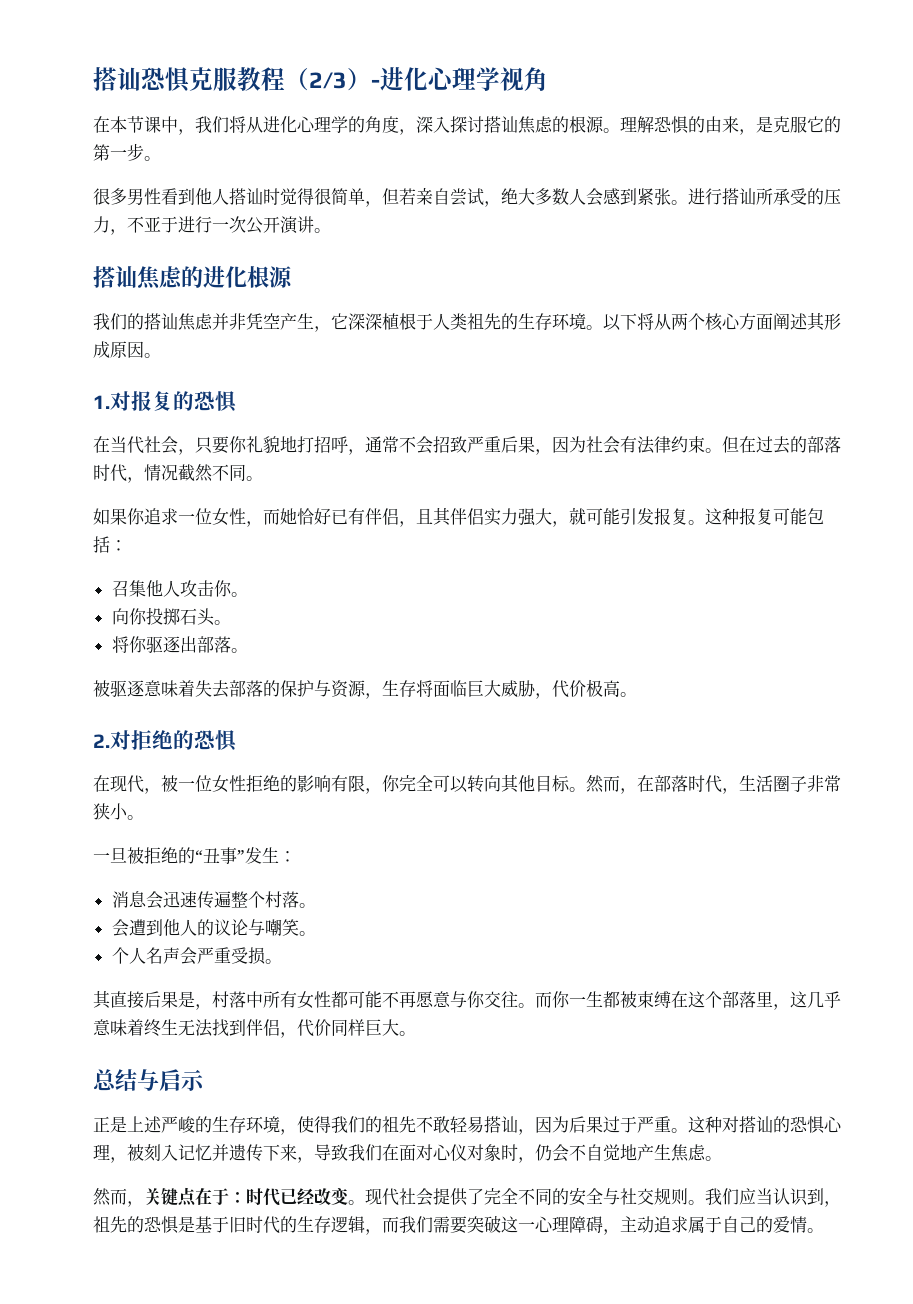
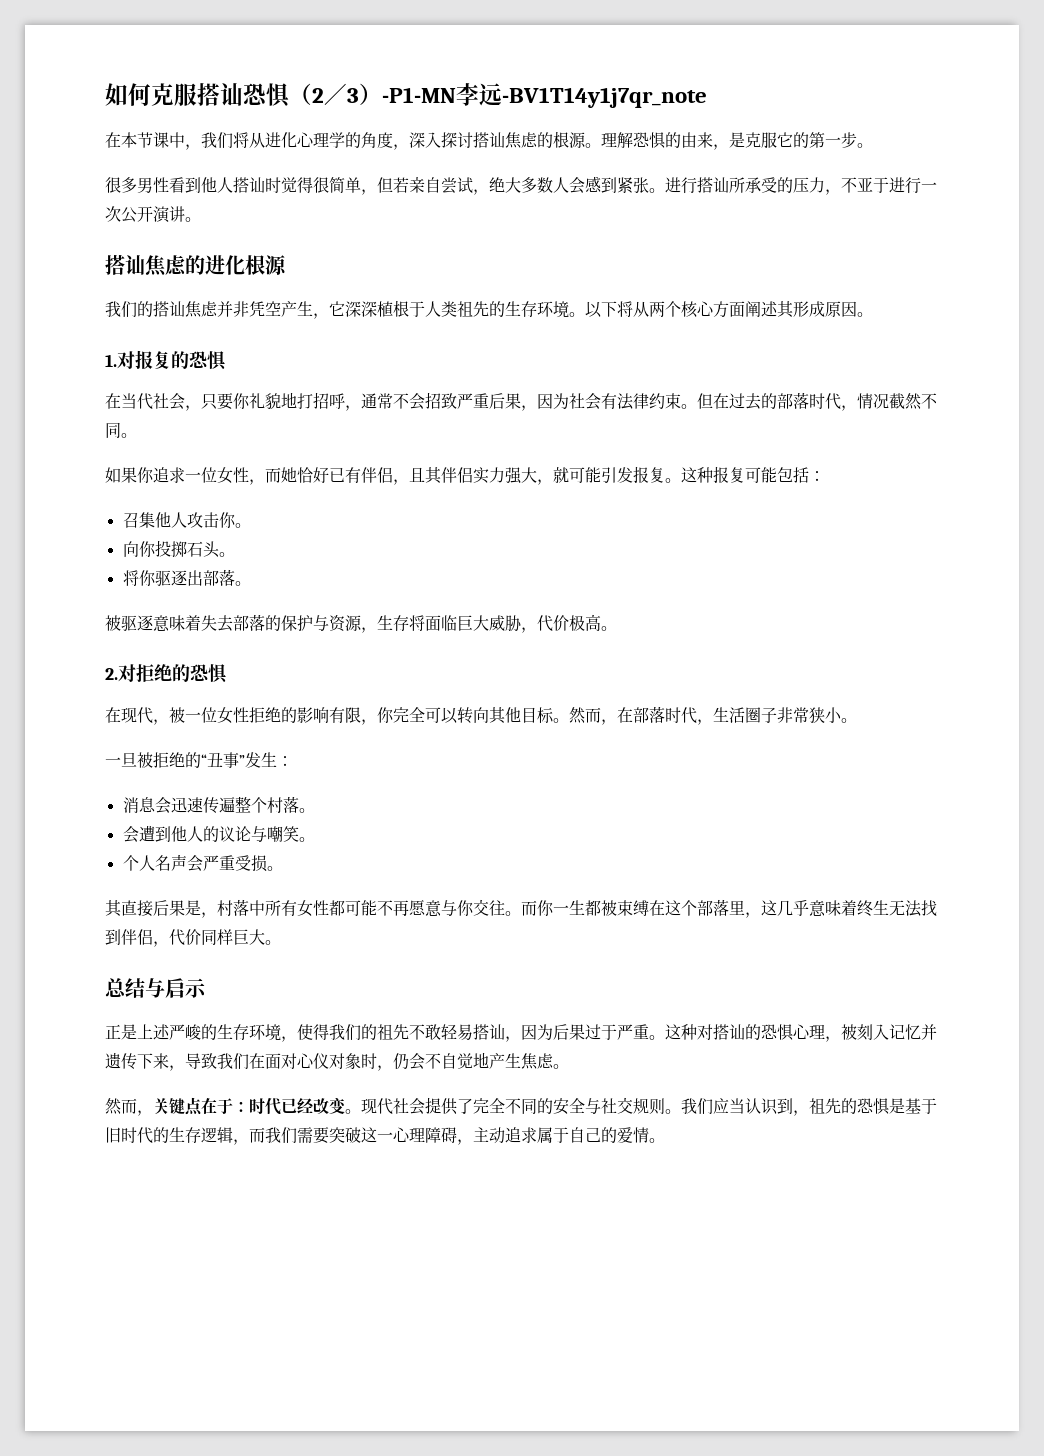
[93,67,548,92] 搭讪恐惧克服教程（2/3）-进化心理学视角 -> [105,83,707,108] 如何克服搭讪恐惧（2／3）-P1-MN李远-BV1T14y1j7qr_note

